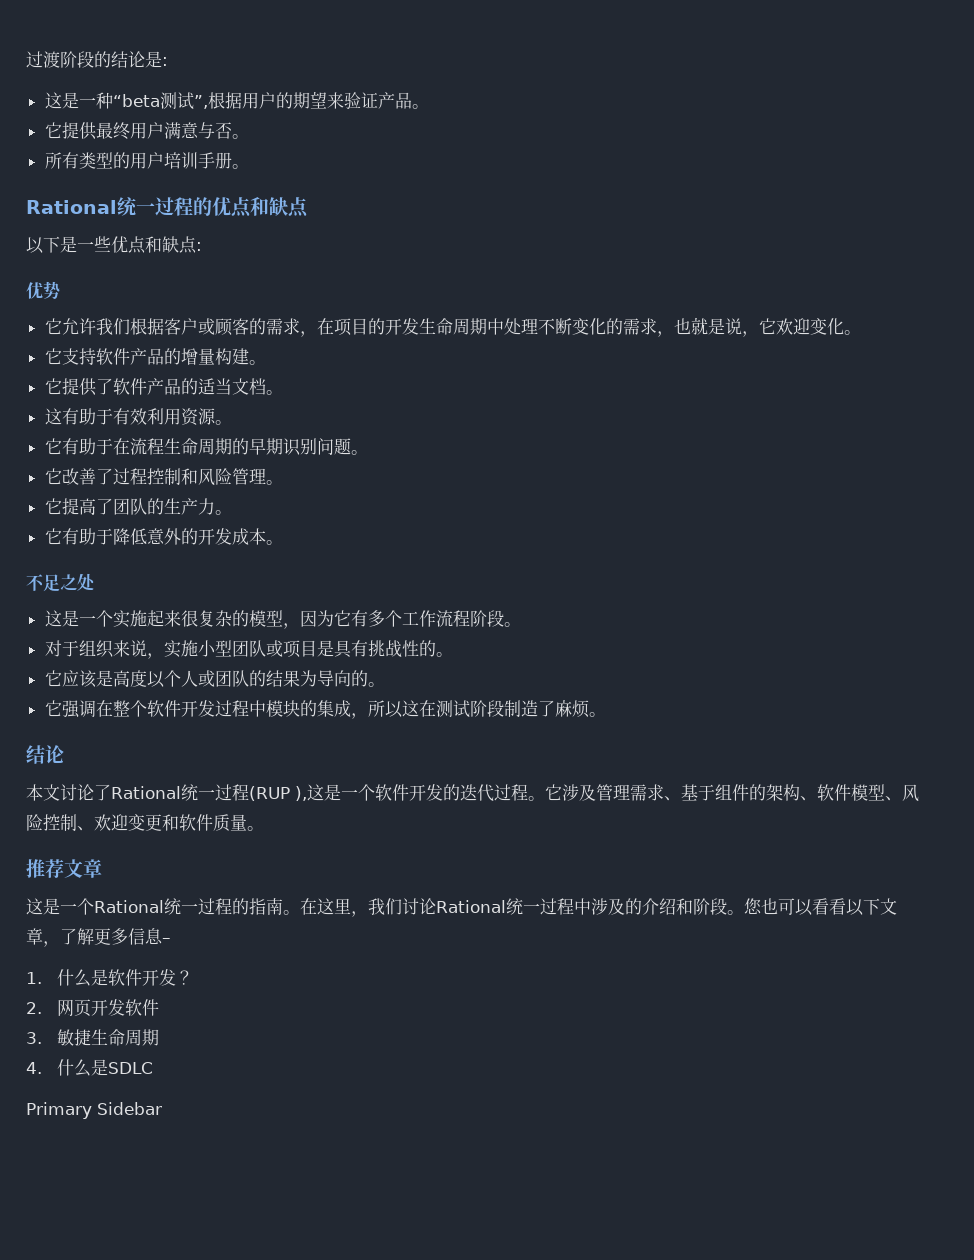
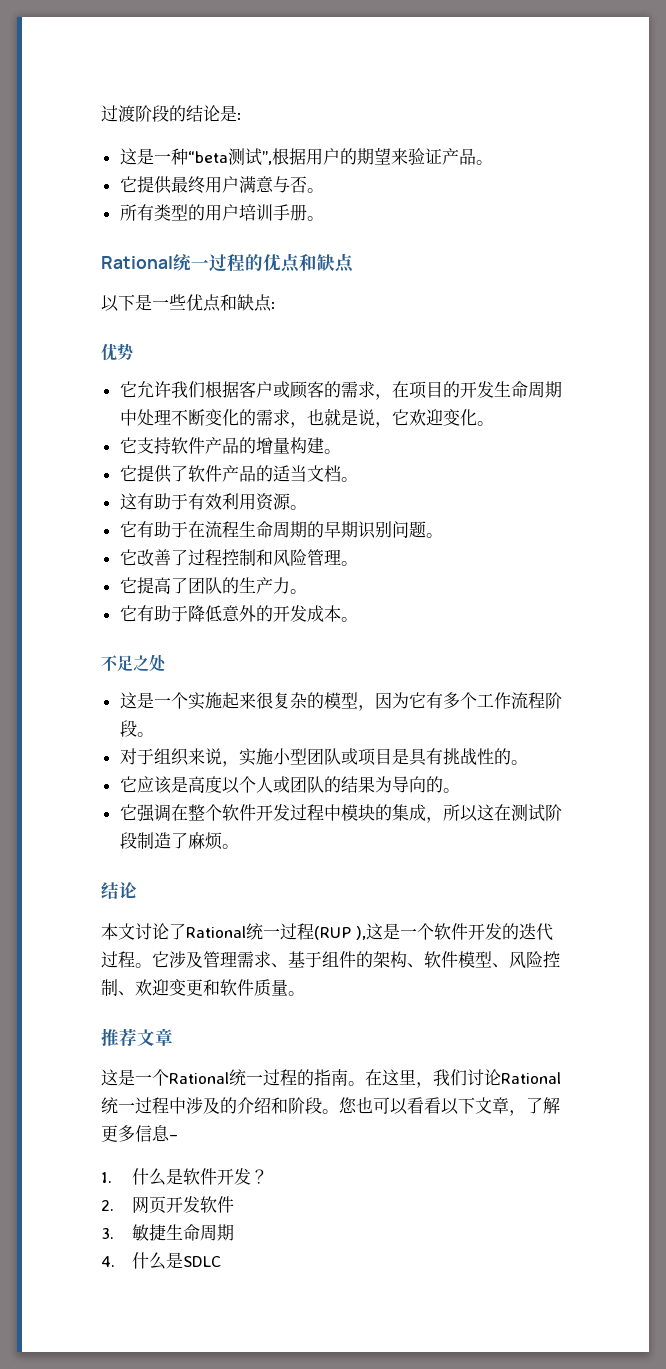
[26,1102,162,1119] // Primary Sidebar -> (222, 1261) none

